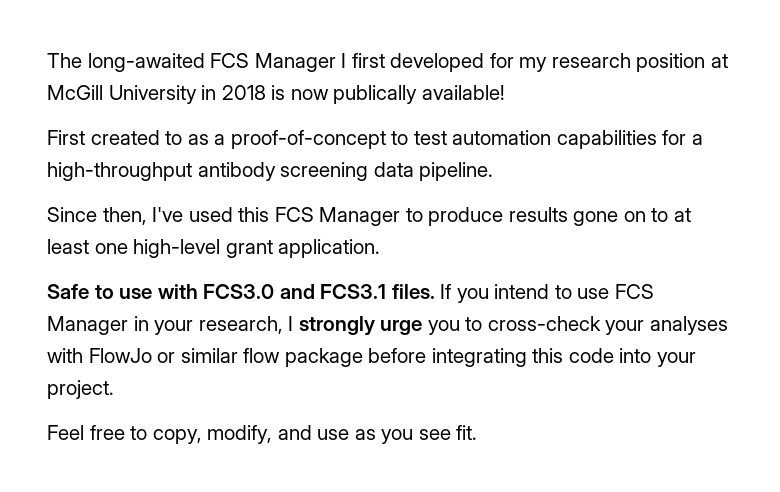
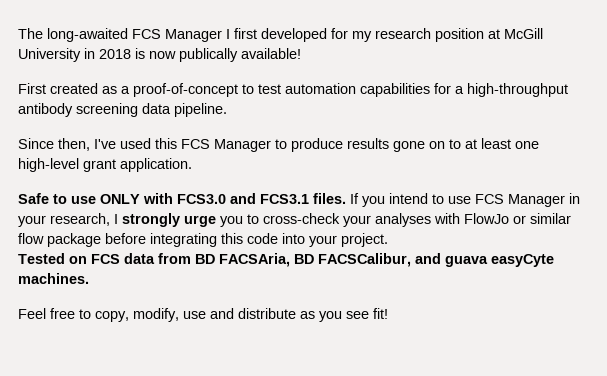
[165,131,183,145] to -> (98, 88) none
(153, 293) none -> [100,194,140,204] ONLY
(114, 389) none -> [18,253,554,267] [18,273,89,284] // Tested on FCS data from BD FACSAria, BD FACSCalibur, and guava easyCyte machines.
[277,425,350,440] and use -> [183,308,296,319] use and distribute
[456,425,478,440] fit. -> [373,308,388,319] fit!

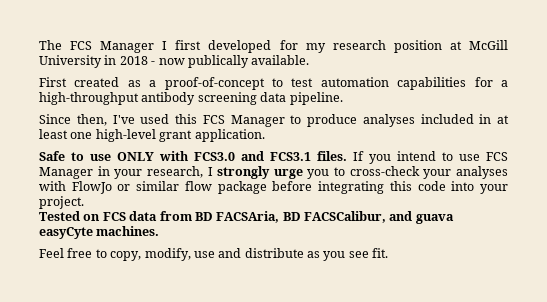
[47,28,128,42] long-awaited -> (62, 45) none
[135,48,145,59] is -> [151,61,156,65] -
[241,48,301,59] available! -> [251,55,310,65] available.
[347,138,461,152] results gone on to -> [362,114,492,127] analyses included in
[373,308,388,319] fit! -> [372,248,389,258] fit.

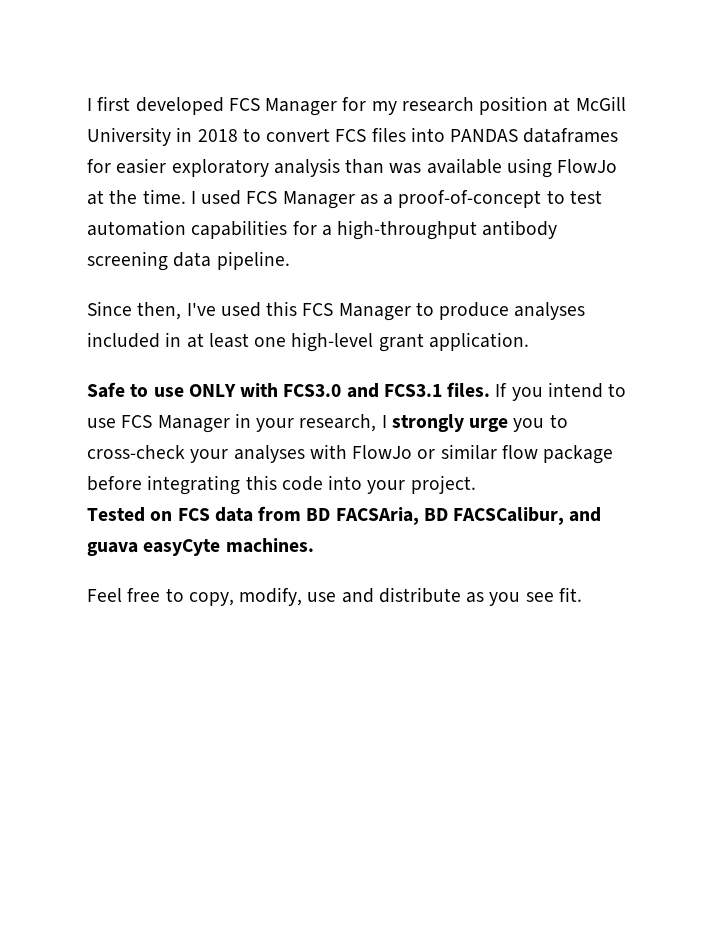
[39,40,155,53] The FCS Manager -> (87, 104) none
(272, 46) none -> [228,98,338,116] FCS Manager
[151,55,310,68] [39,77,120,87] - now publically available. // First created -> [242,127,619,143] [87,158,618,178] [87,189,355,209] to convert FCS files into PANDAS dataframes for easier exploratory analysis than was available using FlowJo at the time. I used FCS Manager

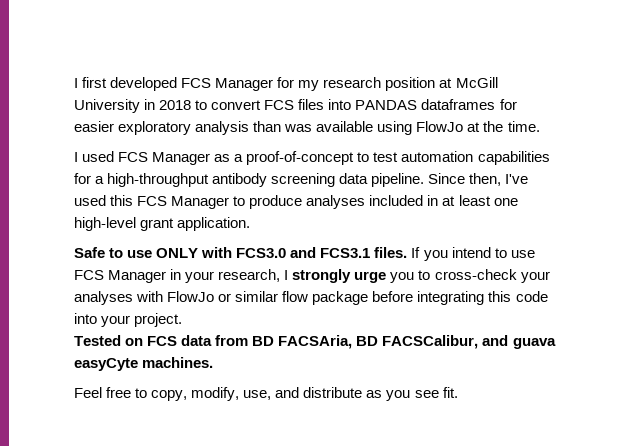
(186, 196) none -> (540, 126) //
(290, 260) // -> (425, 180) none
[307,592,337,602] use -> [243,390,272,400] use,

